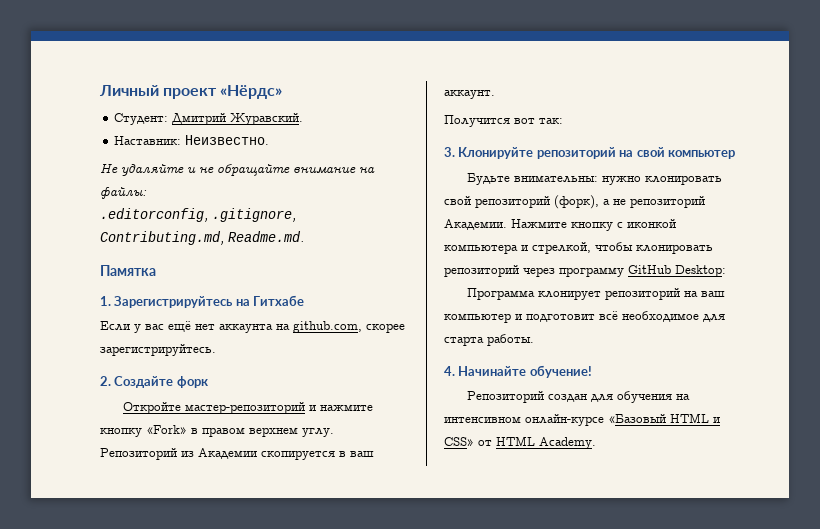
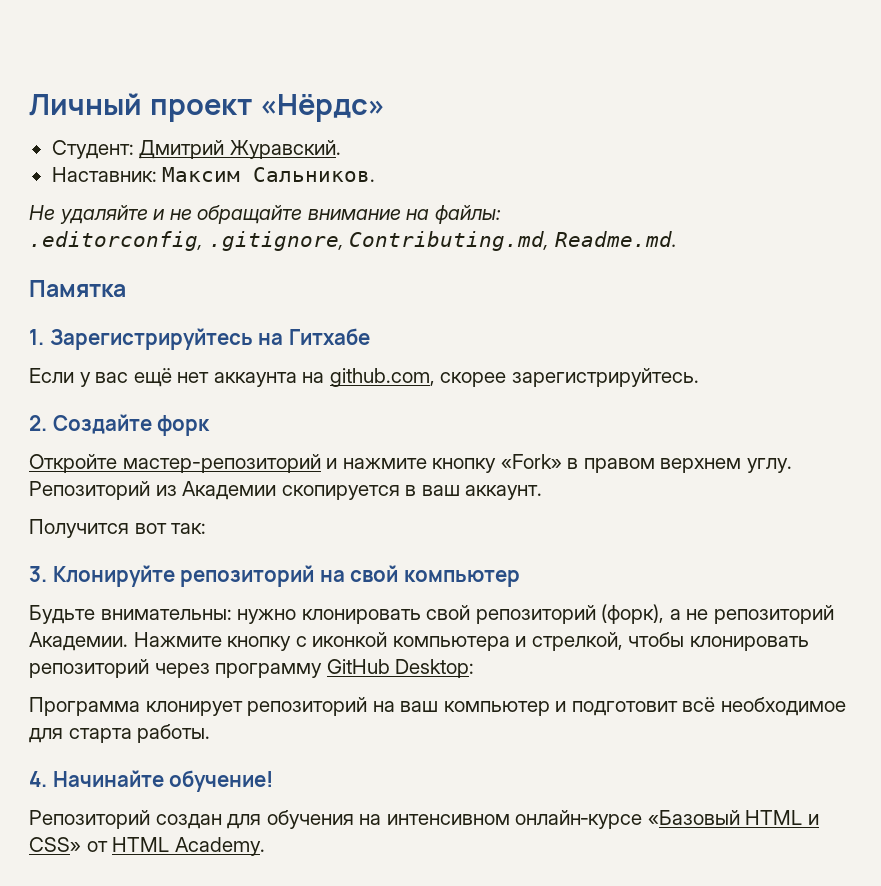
[185,135,270,145] Неизвестно. -> [162,167,376,182] Максим Сальников.

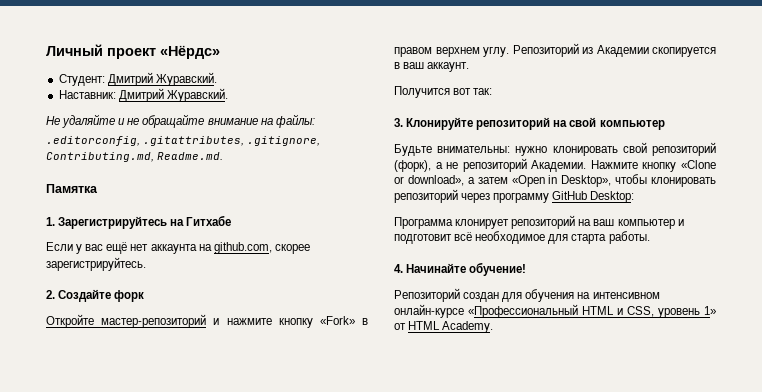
[162,167,376,182] Максим Сальников. -> [118,88,228,102] Дмитрий Журавский.
(203, 241) none -> [143,136,245,146] .gitattributes,
[295,632,623,651] с иконкой компьютера и стрелкой, -> [681,160,716,169] [394,175,612,187] «Clone or download», а затем «Open in Desktop»,
[647,810,740,825] «Базовый -> [468,304,578,318] «Профессиональный
[29,837,81,852] CSS» -> [627,306,716,318] CSS, уровень 1»

